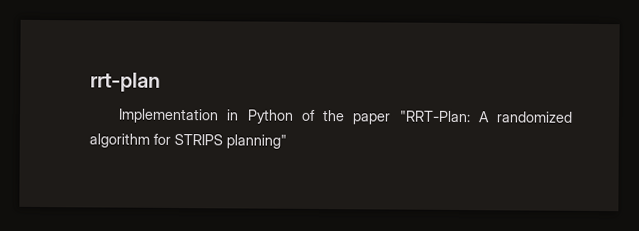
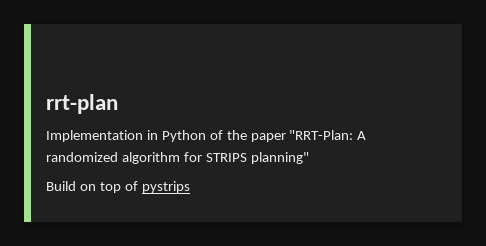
(287, 141) none -> [46,181,190,193] // Build on top of pystrips

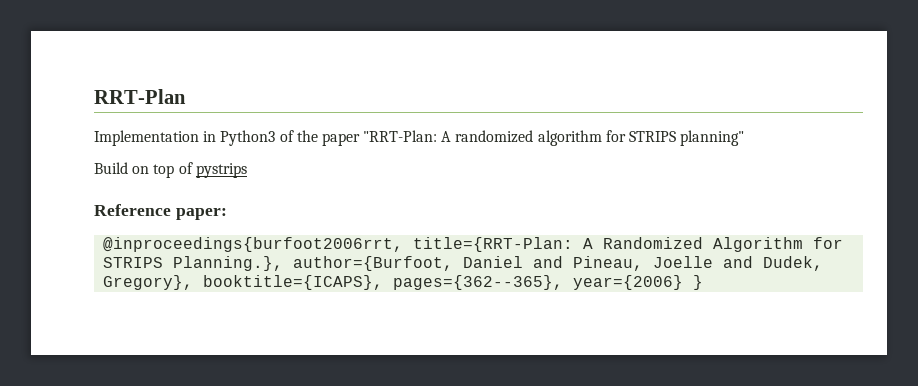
[46,94,118,114] rrt-plan -> [94,89,186,104] RRT-Plan
[161,130,206,142] Python -> [220,130,276,146] Python3
(190, 187) none -> [94,204,227,220] [103,237,844,252] [103,256,824,271] [103,275,704,290] // Reference paper: // @inproceedings{burfoot2006rrt, title={RRT-Plan: A Randomized Algorithm for STRIPS Planning.}, author={Burfoot, Daniel and Pineau, Joelle and Dudek, Gregory}, booktitle={ICAPS}, pages={362--365}, year={2006} }

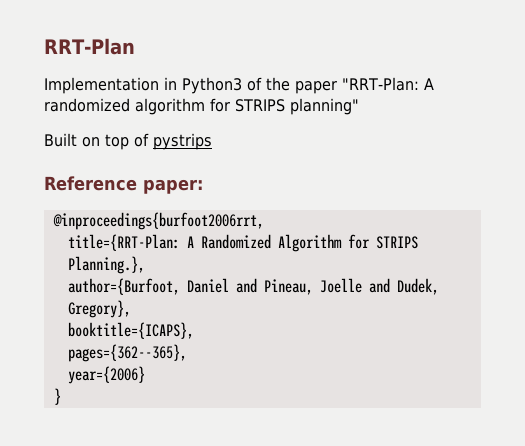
[94,162,128,174] Build -> [44,133,77,147] Built
(404, 244) none -> (264, 221) //
(284, 263) none -> (145, 265) //
(194, 282) none -> (131, 309) //
(384, 282) none -> (194, 330) //
(564, 282) none -> (187, 353) //
(684, 282) none -> (145, 375) //

